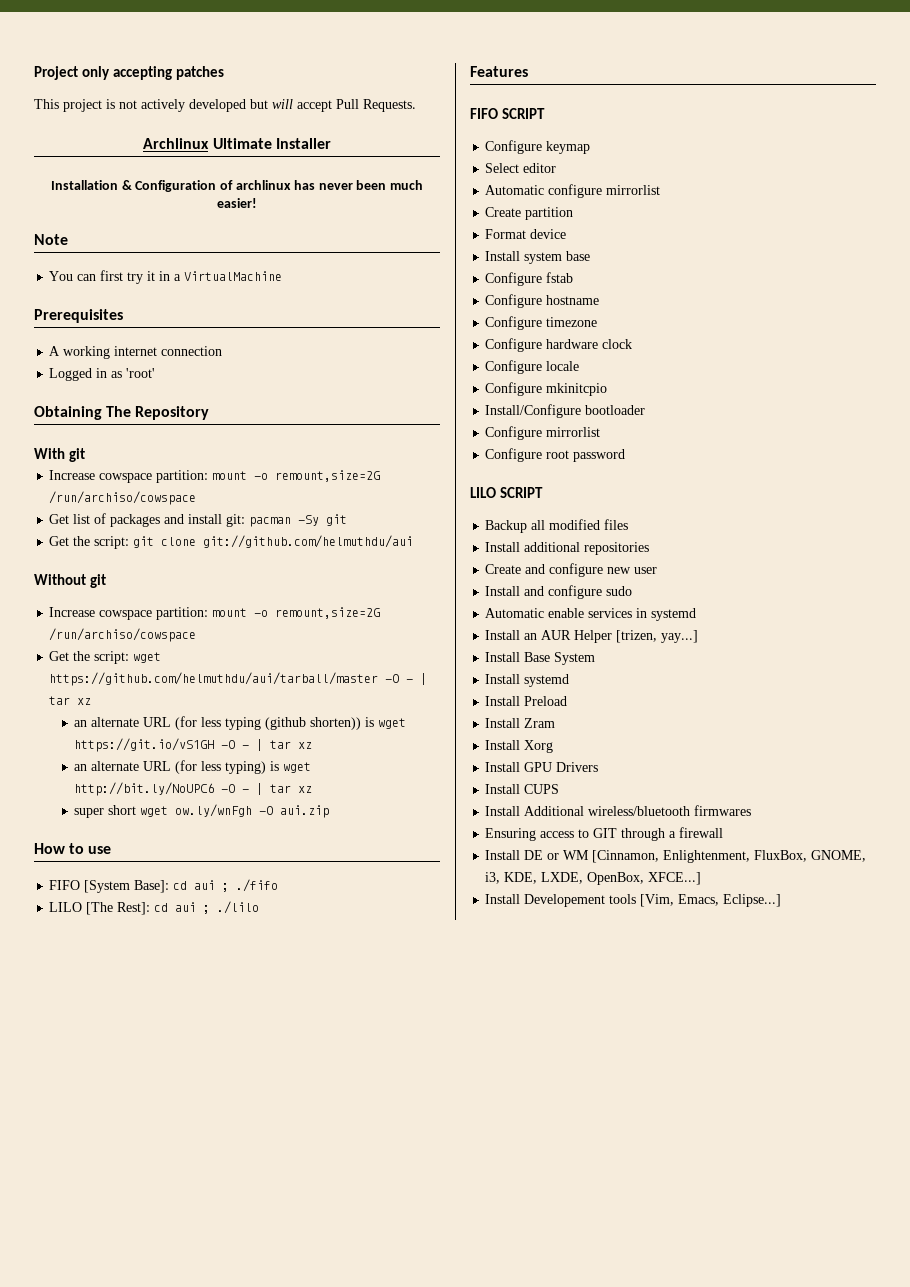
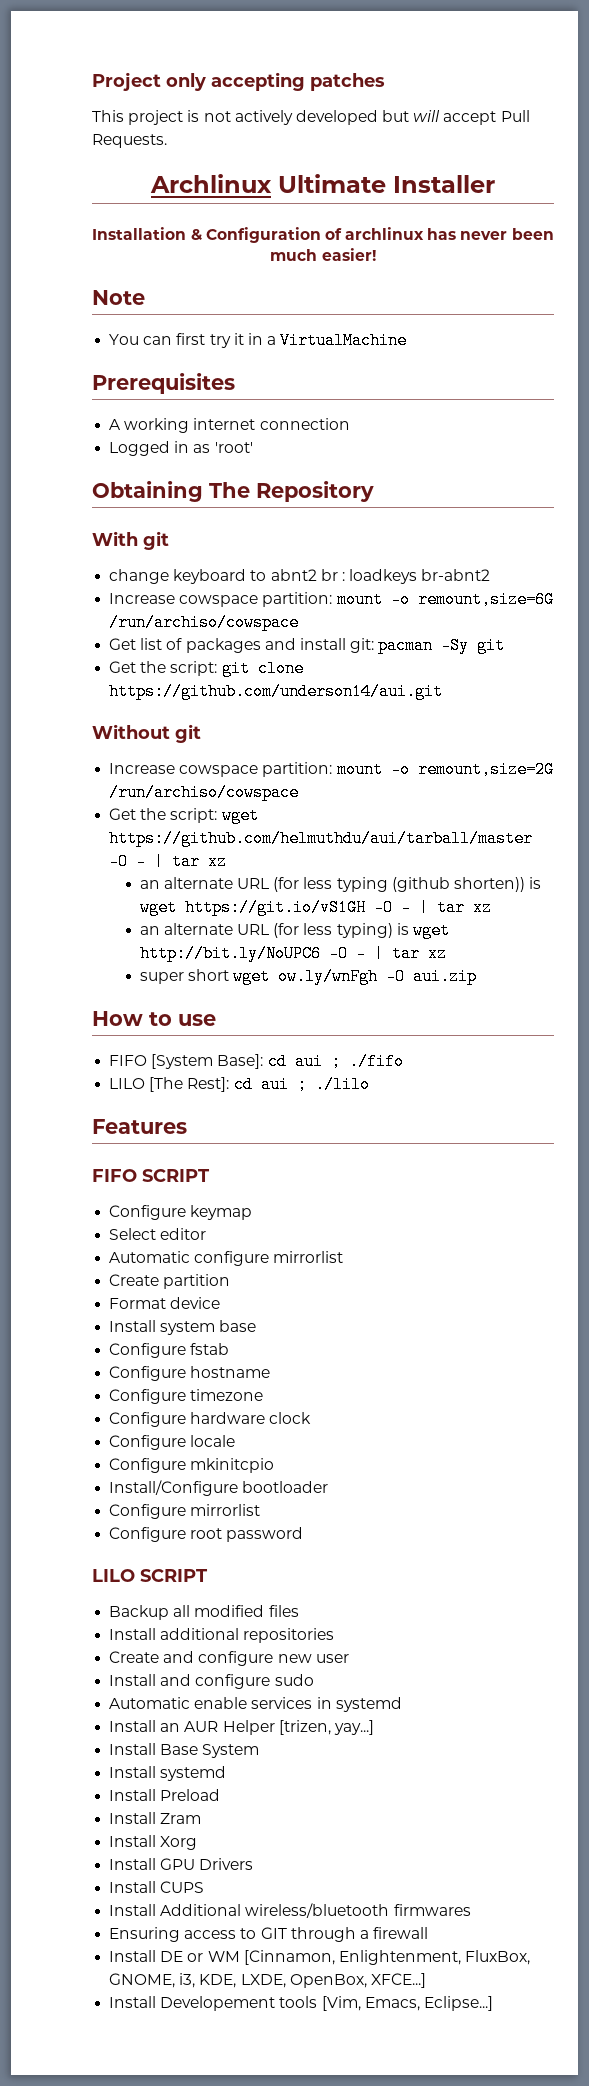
[49,470,381,483] // Increase cowspace partition: mount -o remount,size=2G -> [109,569,491,584] [109,591,554,608] // change keyboard to abnt2 br : loadkeys br-abnt2 // Increase cowspace partition: mount -o remount,size=6G
[203,535,414,548] git://github.com/helmuthdu/aui -> [109,683,444,700] https://github.com/underson14/aui.git

